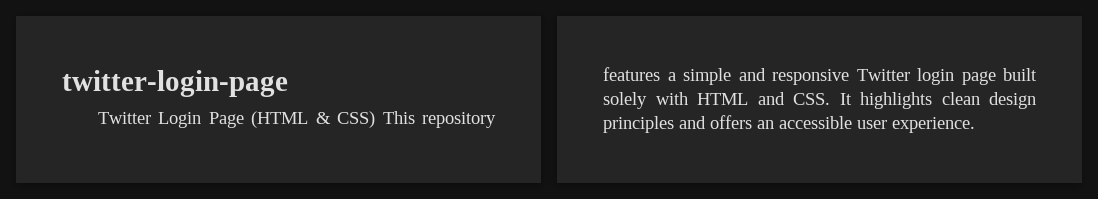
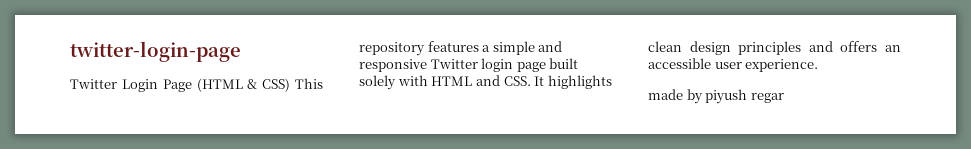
(975, 125) none -> [648,89,784,104] // made by piyush regar

